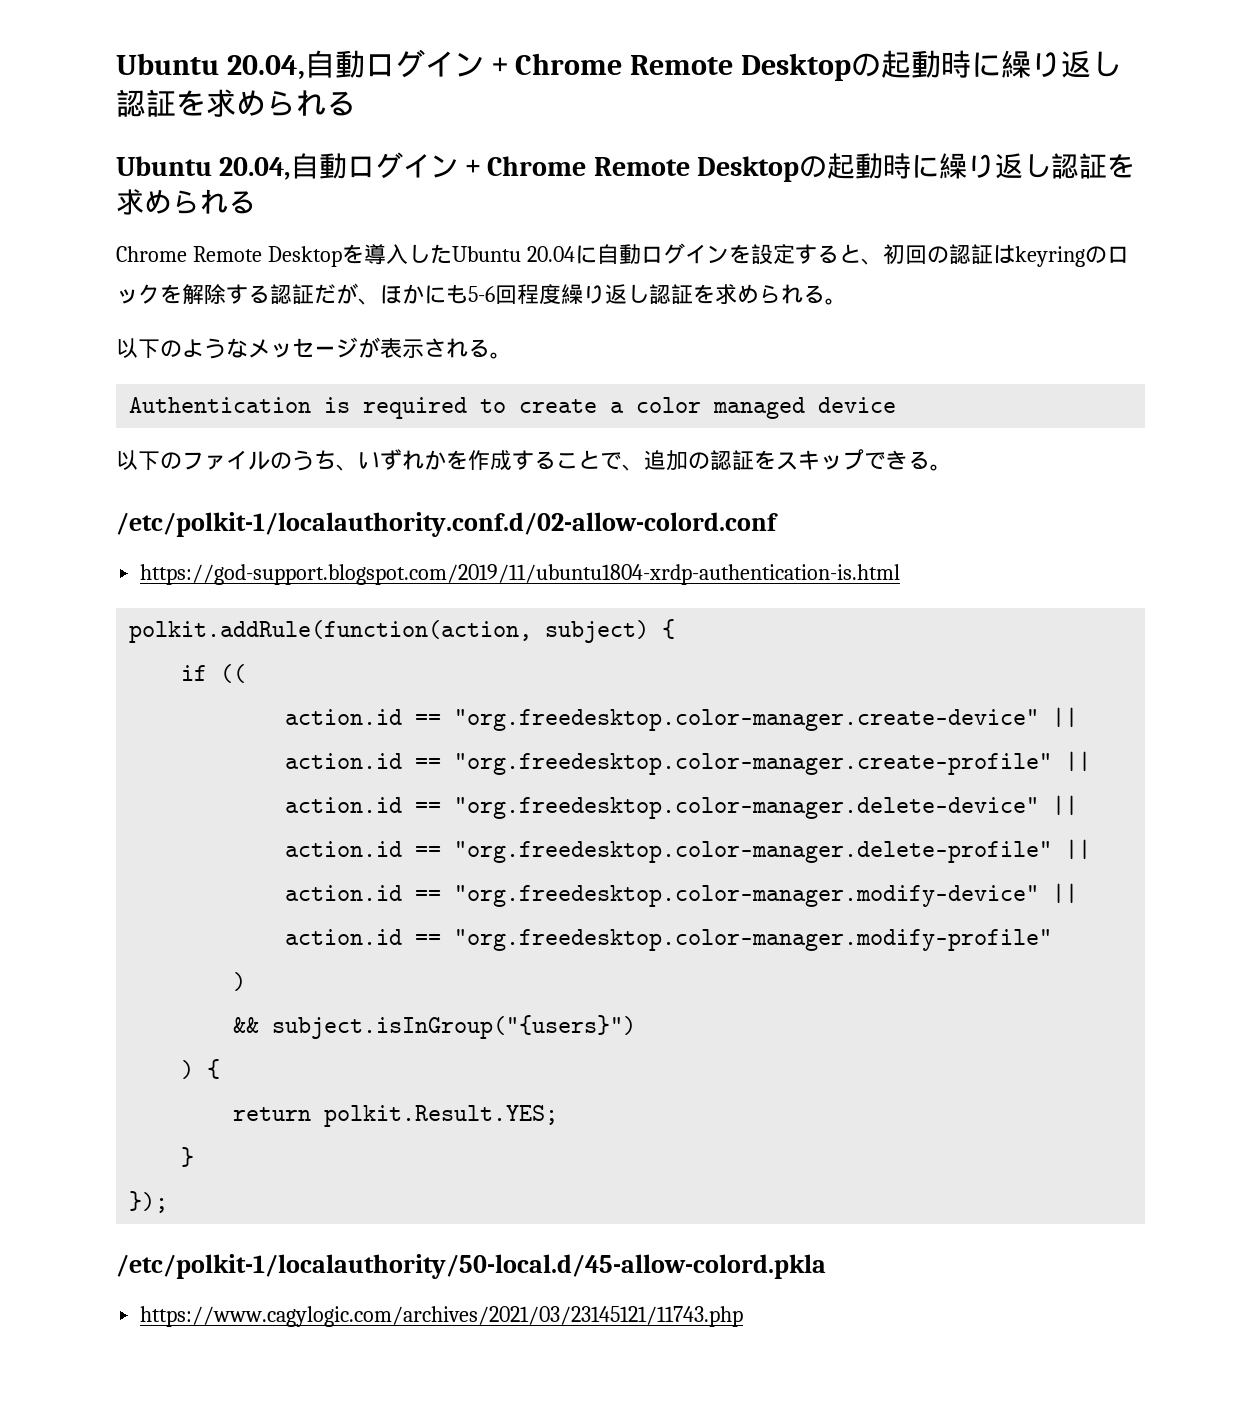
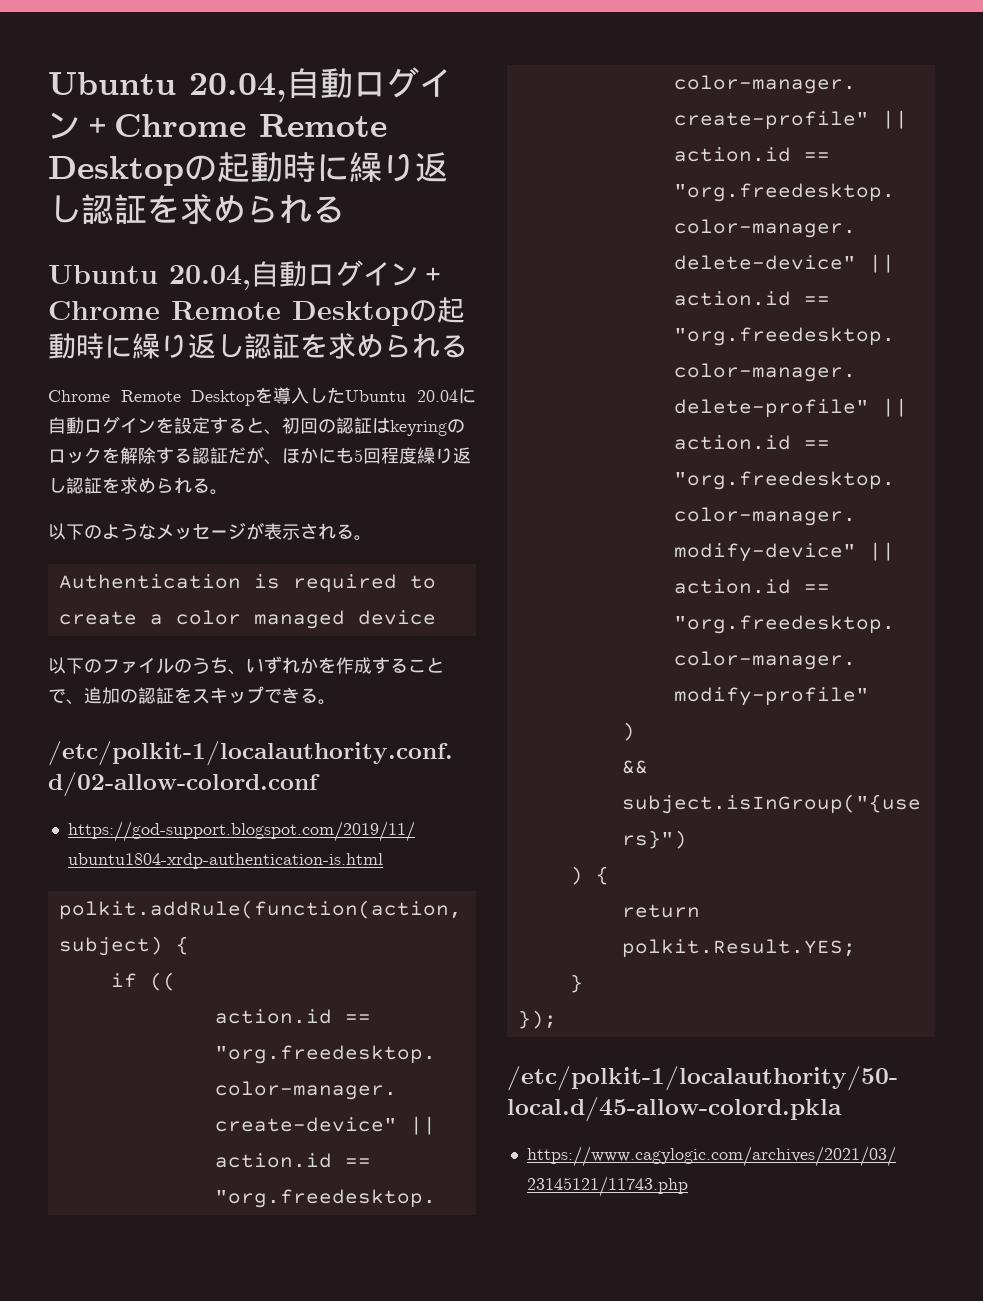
[468,286,495,302] 5-6 -> [354,449,363,462] 5

